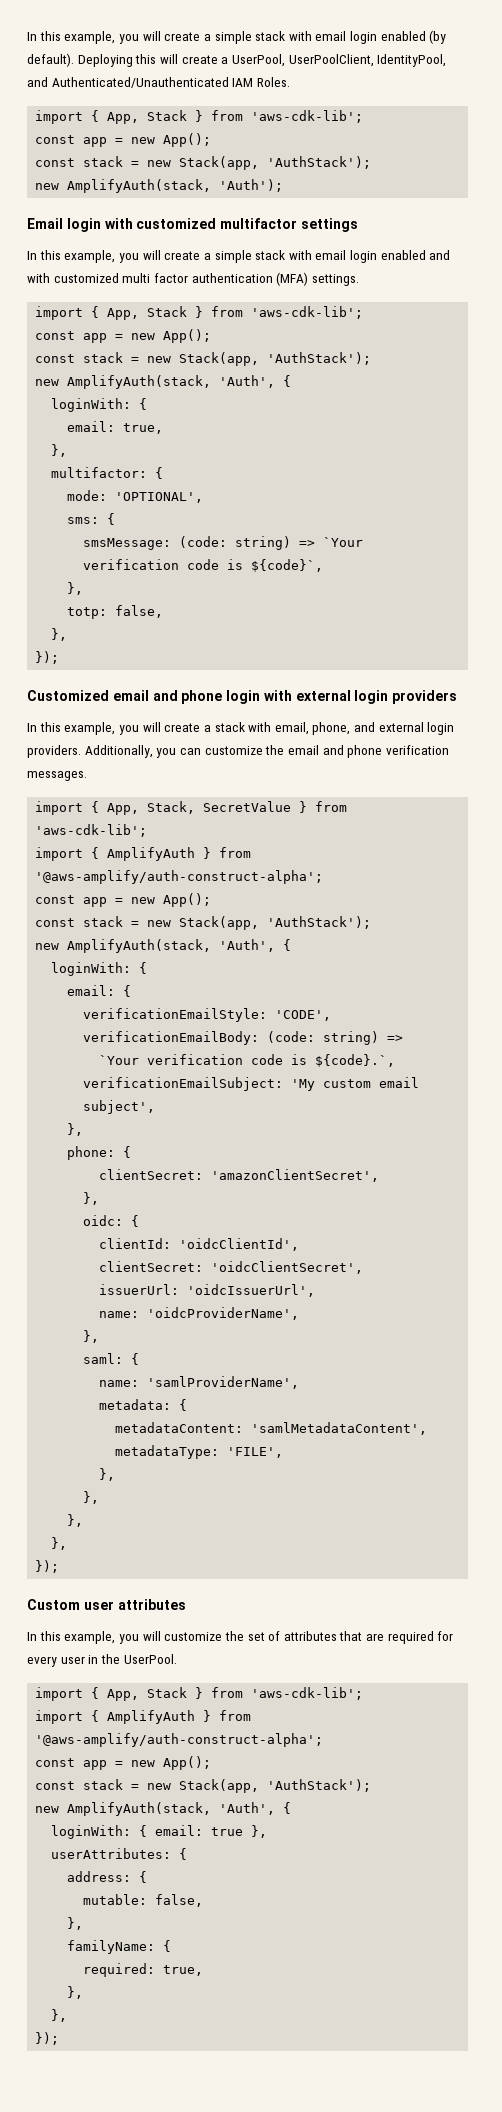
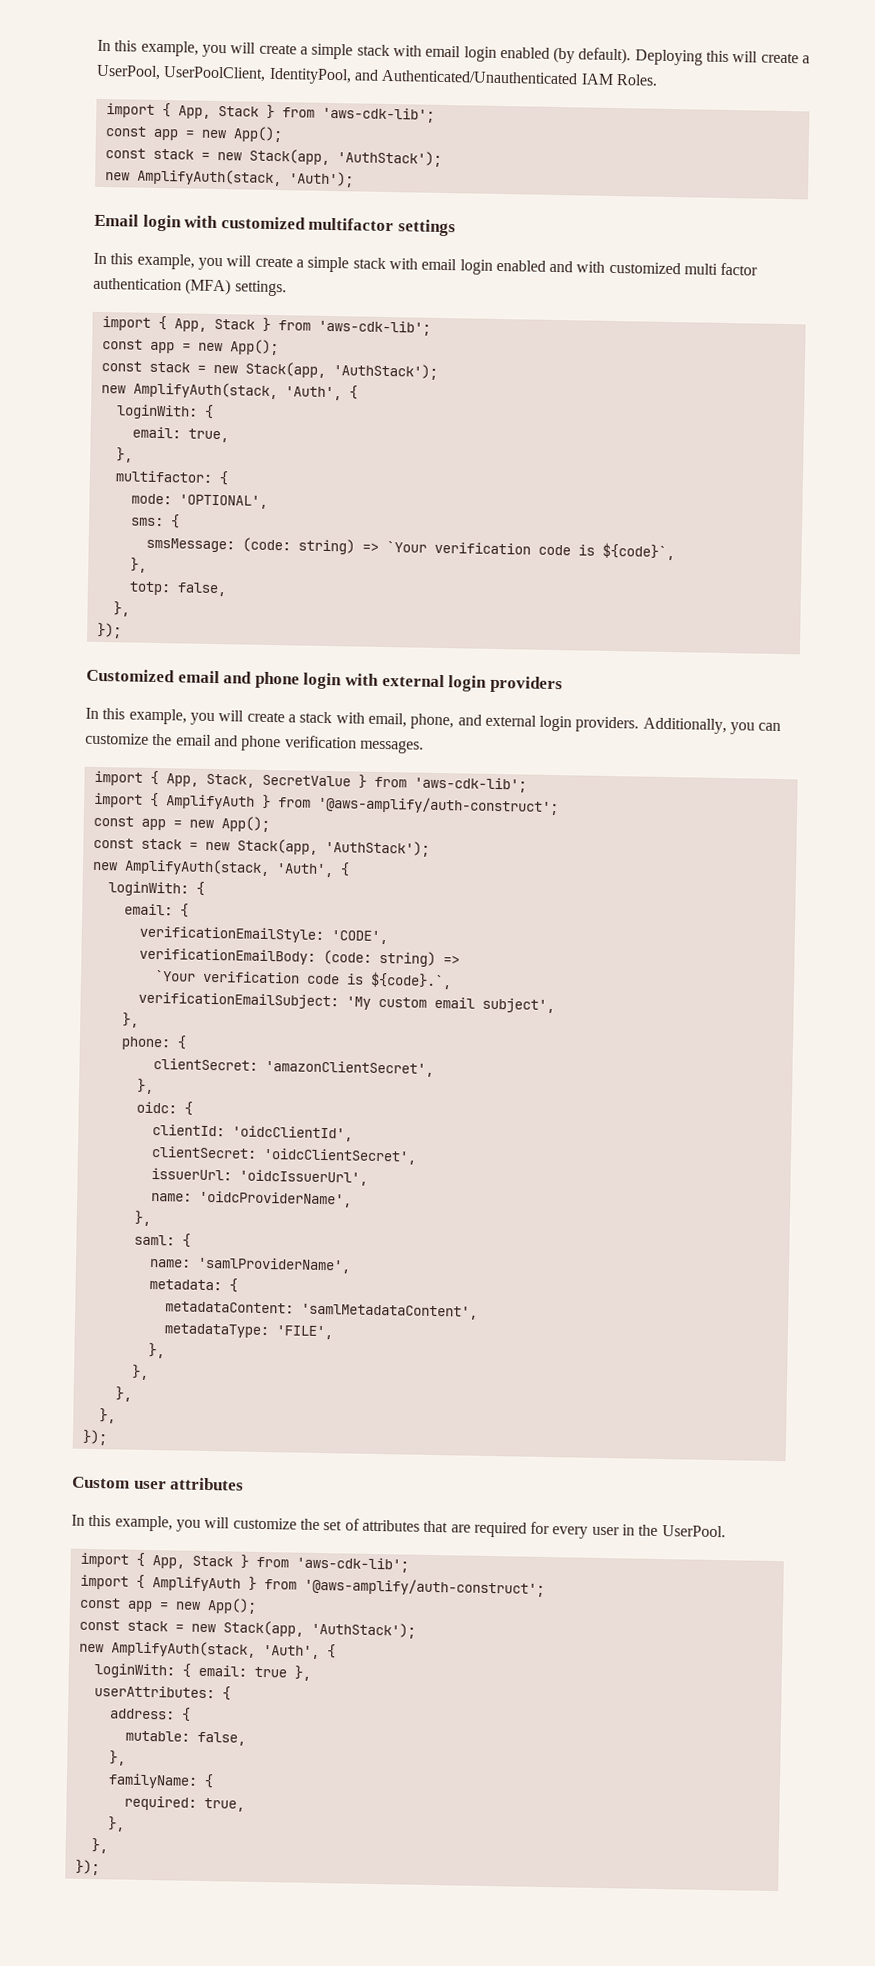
[35,870,324,884] '@aws-amplify/auth-construct-alpha'; -> [317,795,559,816] '@aws-amplify/auth-construct';
[35,1733,324,1747] '@aws-amplify/auth-construct-alpha'; -> [303,1577,545,1597] '@aws-amplify/auth-construct';

